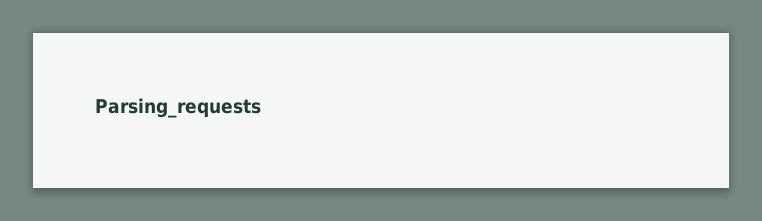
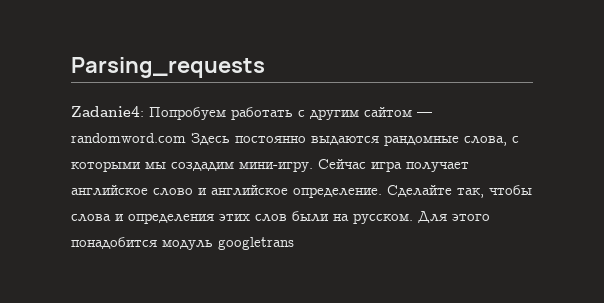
(261, 108) none -> [71,106,432,120] [71,133,519,146] [71,159,469,172] [71,185,532,198] [71,211,490,224] [71,237,294,250] // Zadanie4: Попробуем работать с другим сайтом — randomword.com Здесь постоянно выдаются рандомные слова, с которыми мы создадим мини-игру. Сейчас игра получает английское слово и английское определение. Сделайте так, чтобы слова и определения этих слов были на русском. Для этого понадобится модуль googletrans

